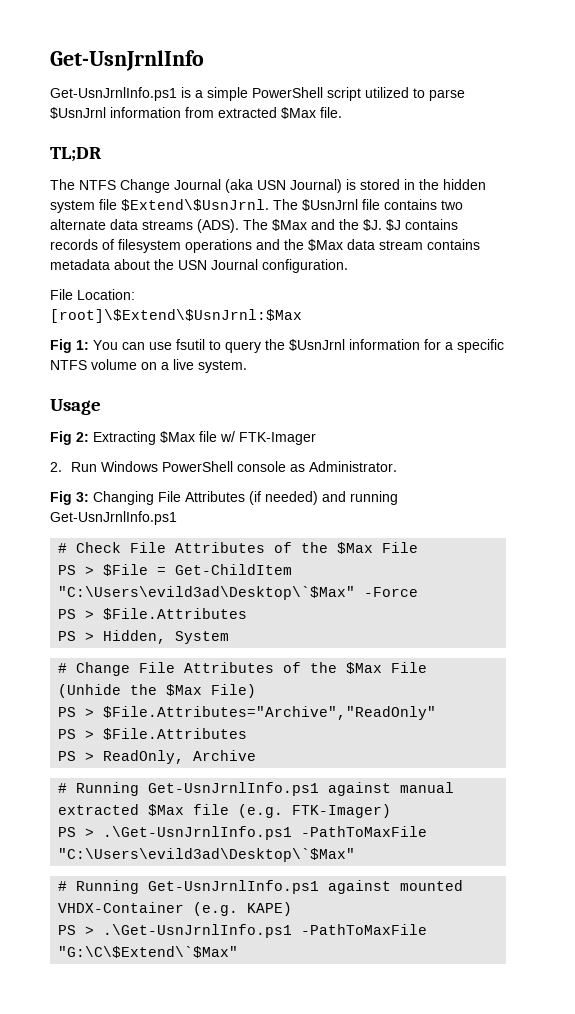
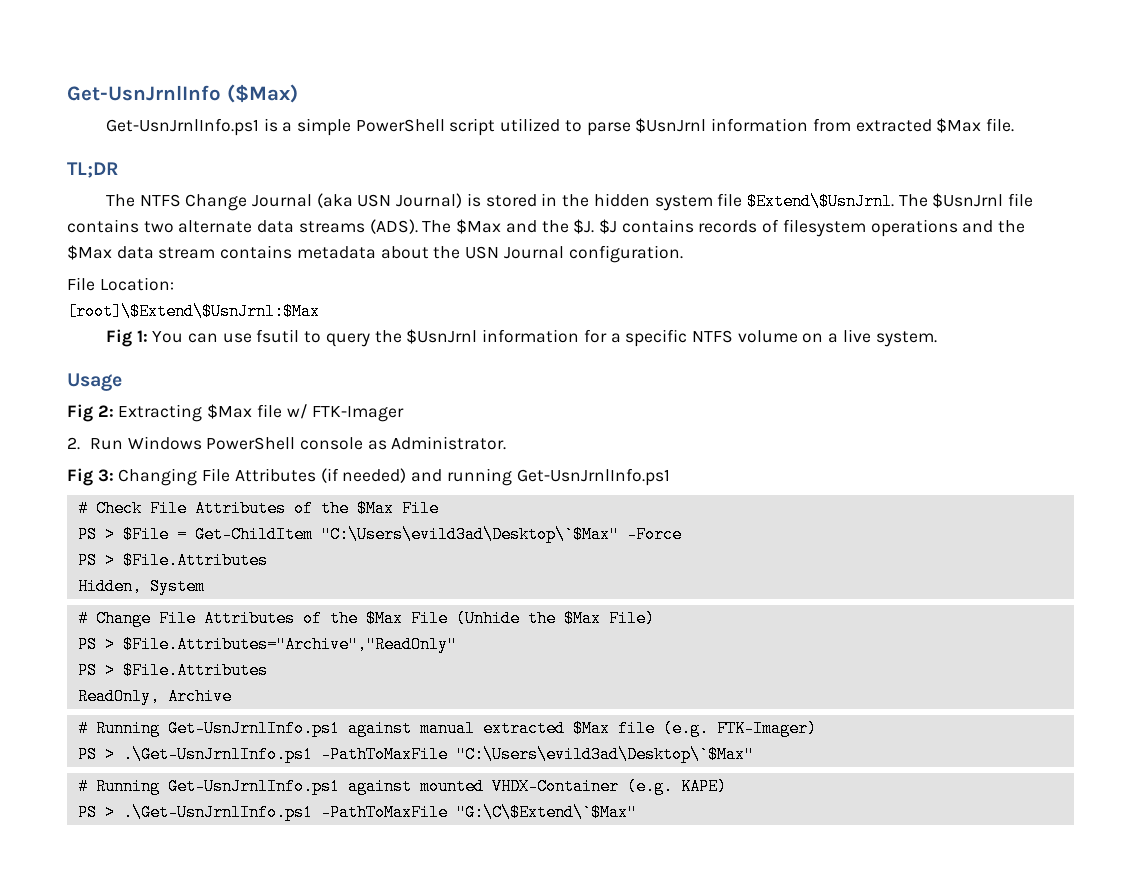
(204, 60) none -> [226,84,298,103] ($Max)
[58,631,95,641] PS > -> (268, 560) none
[58,751,95,761] PS > -> (268, 670) none

